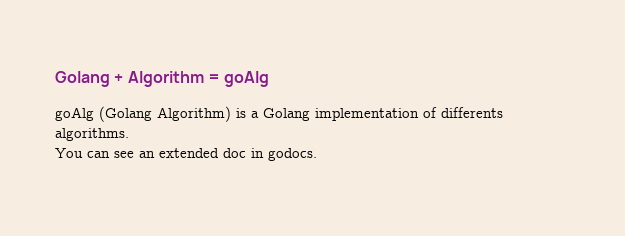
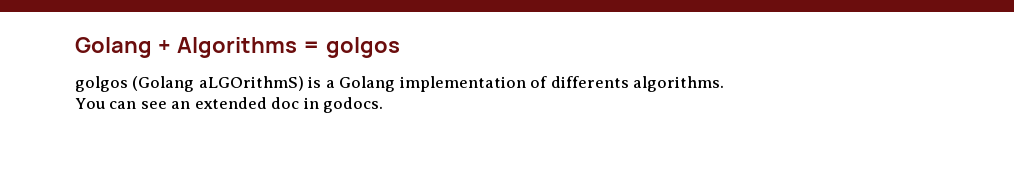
[127,71,270,87] [55,106,231,122] Algorithm = goAlg // goAlg (Golang Algorithm) -> [176,37,400,58] [75,76,304,92] Algorithms = golgos // golgos (Golang aLGOrithmS)

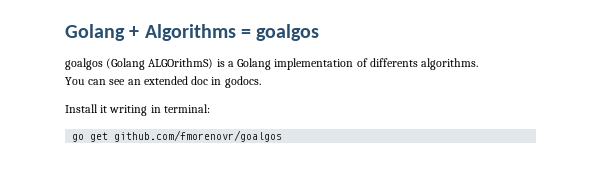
[325,37,400,58] [75,76,304,92] golgos // golgos (Golang aLGOrithmS) -> [256,24,320,41] [65,58,214,70] goalgos // goalgos (Golang ALGOrithmS)
(384, 105) none -> [65,104,210,116] [72,130,283,142] // Install it writing in terminal: // go get github.com/fmorenovr/goalgos

